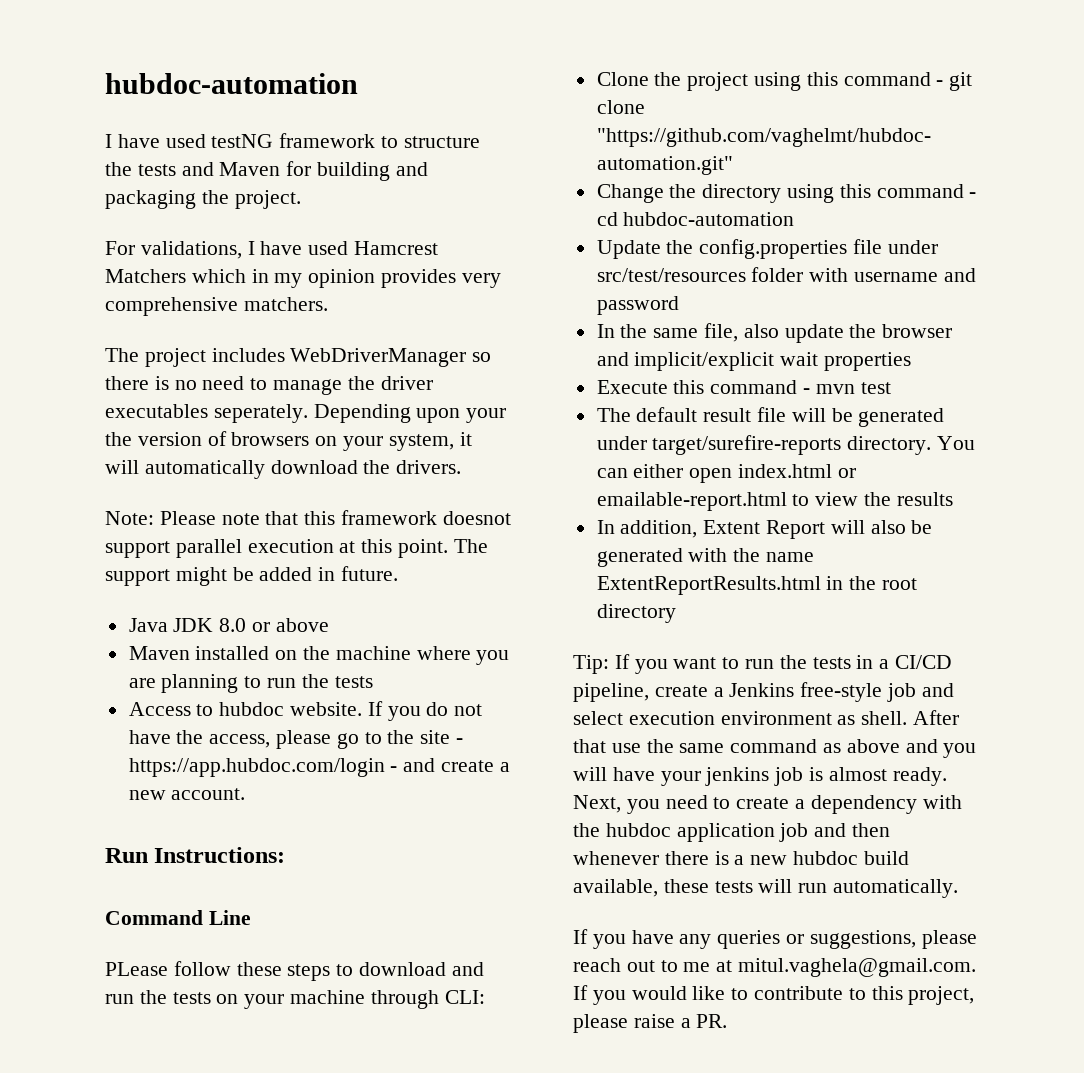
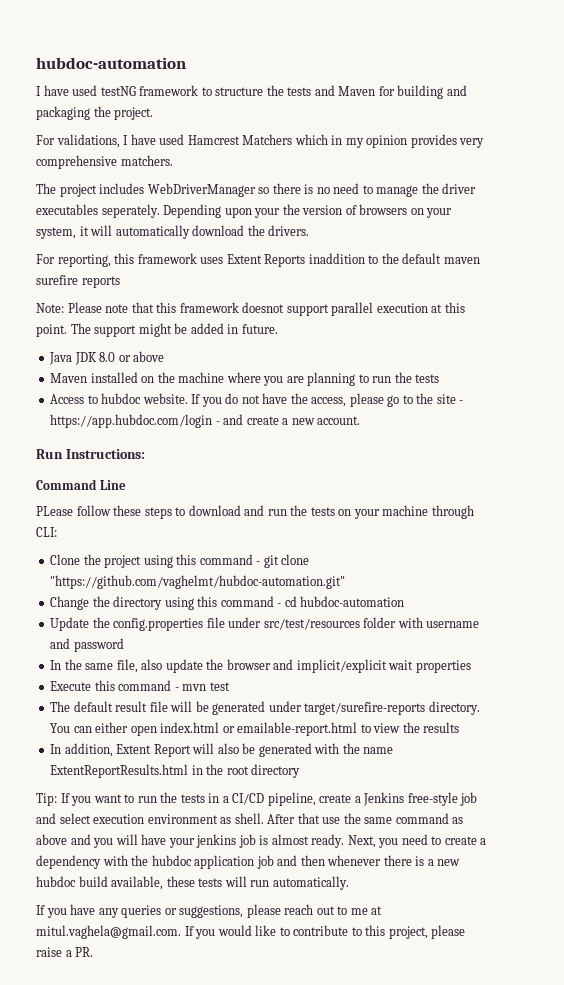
(462, 467) none -> [36,253,480,267] [36,275,120,288] // For reporting, this framework uses Extent Reports inaddition to the default maven surefire reports

